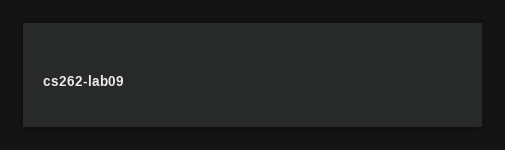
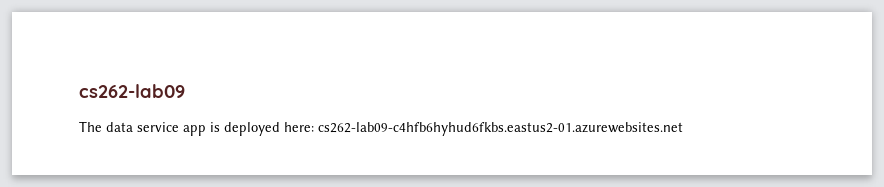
(124, 80) none -> [79,121,683,136] // The data service app is deployed here: cs262-lab09-c4hfb6hyhud6fkbs.eastus2-01.azurewebsites.net

